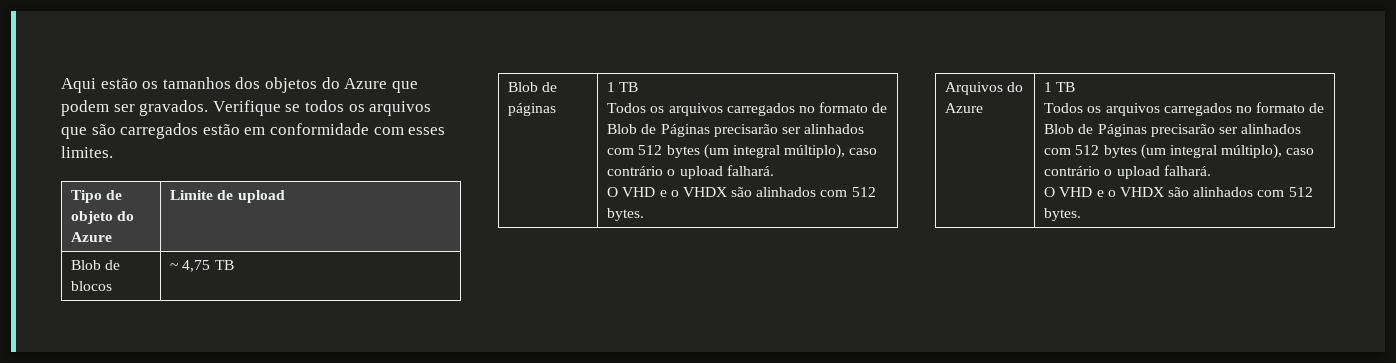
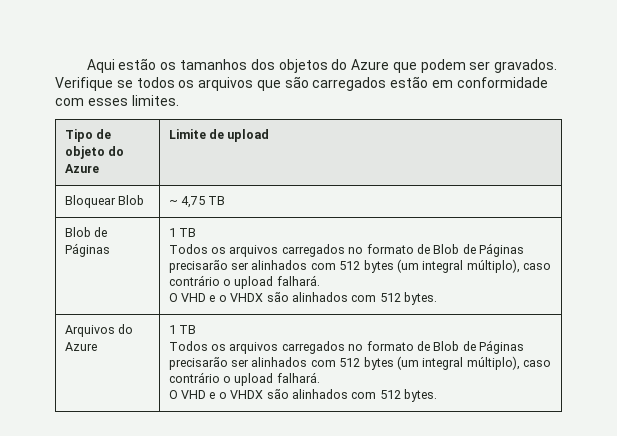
[71,260,121,270] [71,281,113,291] Blob de blocos -> [64,195,145,208] Bloquear Blob
[508,103,557,116] páginas -> [64,243,110,257] Páginas

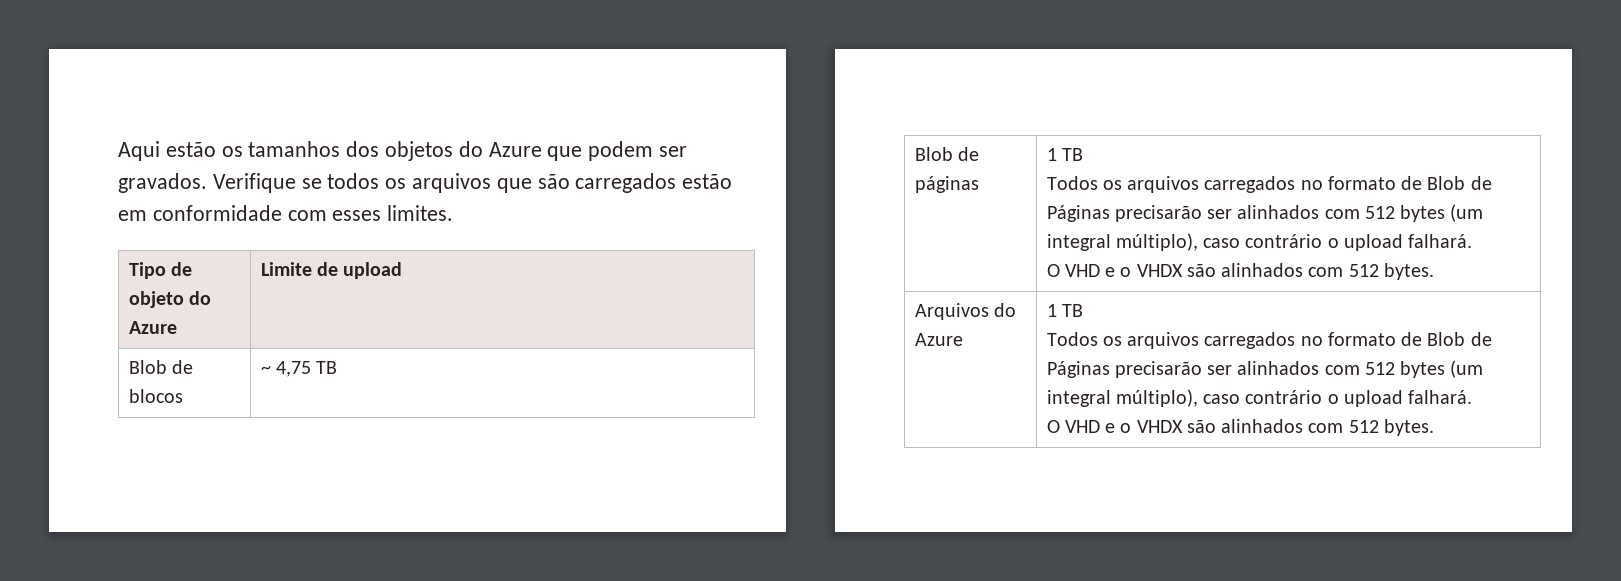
[64,195,145,208] Bloquear Blob -> [128,360,193,374] [128,389,183,403] Blob de blocos
[64,243,110,257] Páginas -> [914,176,979,193] páginas

